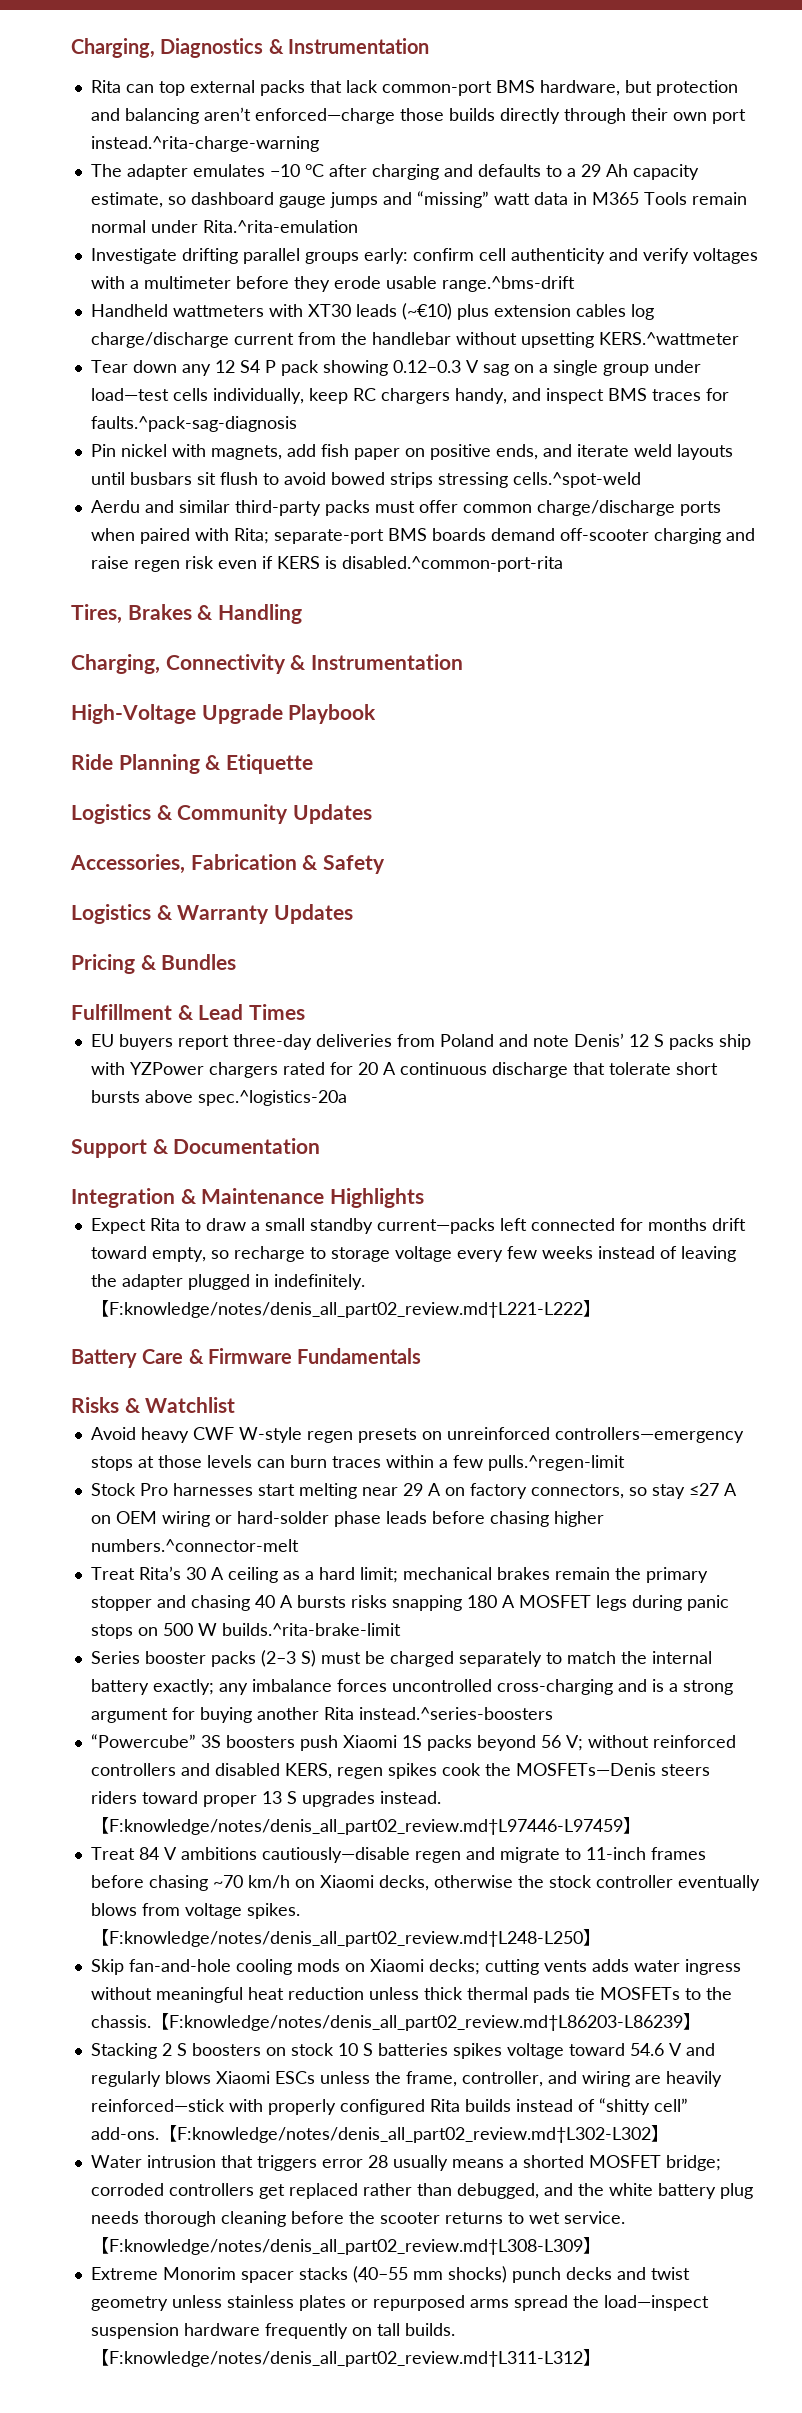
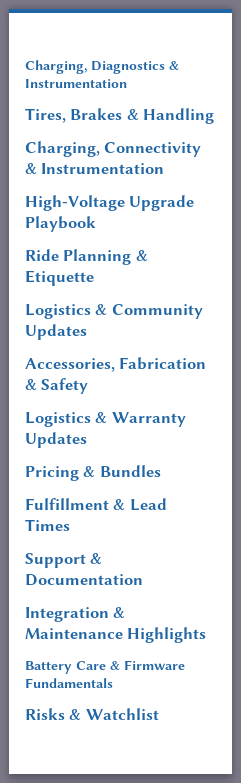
[90,80,738,96] [90,107,746,124] [90,136,319,152] [90,164,699,180] [90,191,747,208] [90,220,358,233] [90,248,758,264] [90,276,575,292] [90,303,654,320] [90,332,739,348] [90,360,701,376] [90,388,729,404] [90,416,297,432] [90,444,733,460] [90,472,641,488] [90,500,721,516] [90,528,755,544] [90,556,563,572] // Rita can top external packs that lack common-port BMS hardware, but protection and balancing aren’t enforced—charge those builds directly through their own port instead.^rita-charge-warning // The adapter emulates −10 °C after charging and defaults to a 29 Ah capacity estimate, so dashboard gauge jumps and “missing” watt data in M365 Tools remain normal under Rita.^rita-emulation // Investigate drifting parallel groups early: confirm cell authenticity and verify voltages with a multimeter before they erode usable range.^bms-drift // Handheld wattmeters with XT30 leads (~€10) plus extension cables log charge/discharge current from the handlebar without upsetting KERS.^wattmeter // Tear down any 12 S4 P pack showing 0.12–0.3 V sag on a single group under load—test cells individually, keep RC chargers handy, and inspect BMS traces for faults.^pack-sag-diagnosis // Pin nickel with magnets, add fish paper on positive ends, and iterate weld layouts until busbars sit flush to avoid bowed strips stressing cells.^spot-weld // Aerdu and similar third-party packs must offer common charge/discharge ports when paired with Rita; separate-port BMS boards demand off-scooter charging and raise regen risk even if KERS is disabled.^common-port-rita -> (127, 83) none
[90,1033,751,1050] [90,1062,718,1078] [90,1090,347,1106] // EU buyers report three-day deliveries from Poland and note Denis’ 12 S packs ship with YZPower chargers rated for 20 A continuous discharge that tolerate short bursts above spec.^logistics-20a -> (70, 525) none
[90,1218,746,1234] [90,1246,736,1262] [90,1274,365,1290] [90,1300,601,1318] // Expect Rita to draw a small standby current—packs left connected for months drift toward empty, so recharge to storage voltage every few weeks instead of leaving the adapter plugged in indefinitely.【F:knowledge/notes/denis_all_part02_review.md†L221-L222】 -> (207, 635) none
[90,1427,744,1443] [90,1455,625,1471] [90,1483,737,1499] [90,1511,604,1527] [90,1539,299,1552] [90,1566,708,1583] [90,1595,729,1611] [90,1623,401,1639] [90,1650,712,1667] [90,1679,733,1695] [90,1707,553,1723] [90,1734,736,1751] [90,1763,710,1779] [90,1791,441,1807] [90,1817,641,1835] [90,1847,706,1863] [90,1875,760,1891] [90,1903,300,1919] [90,1929,601,1947] [90,1959,741,1975] [90,1987,732,2003] [90,2013,701,2031] [90,2043,715,2059] [90,2071,722,2087] [90,2098,688,2115] [90,2125,669,2143] [90,2155,721,2171] [90,2183,753,2199] [90,2211,625,2227] [90,2237,601,2255] [90,2266,690,2283] [90,2295,709,2311] [90,2323,455,2339] [90,2349,601,2367] // Avoid heavy CWF W-style regen presets on unreinforced controllers—emergency stops at those levels can burn traces within a few pulls.^regen-limit // Stock Pro harnesses start melting near 29 A on factory connectors, so stay ≤27 A on OEM wiring or hard-solder phase leads before chasing higher numbers.^connector-melt // Treat Rita’s 30 A ceiling as a hard limit; mechanical brakes remain the primary stopper and chasing 40 A bursts risks snapping 180 A MOSFET legs during panic stops on 500 W builds.^rita-brake-limit // Series booster packs (2–3 S) must be charged separately to match the internal battery exactly; any imbalance forces uncontrolled cross-charging and is a strong argument for buying another Rita instead.^series-boosters // “Powercube” 3S boosters push Xiaomi 1S packs beyond 56 V; without reinforced controllers and disabled KERS, regen spikes cook the MOSFETs—Denis steers riders toward proper 13 S upgrades instead.【F:knowledge/notes/denis_all_part02_review.md†L97446-L97459】 // Treat 84 V ambitions cautiously—disable regen and migrate to 11-inch frames before chasing ~70 km/h on Xiaomi decks, otherwise the stock controller eventually blows from voltage spikes.【F:knowledge/notes/denis_all_part02_review.md†L248-L250】 // Skip fan-and-hole cooling mods on Xiaomi decks; cutting vents adds water ingress without meaningful heat reduction unless thick thermal pads tie MOSFETs to the chassis.【F:knowledge/notes/denis_all_part02_review.md†L86203-L86239】 // Stacking 2 S boosters on stock 10 S batteries spikes voltage toward 54.6 V and regularly blows Xiaomi ESCs unless the frame, controller, and wiring are heavily reinforced—stick with properly configured Rita builds instead of “shitty cell” add-ons.【F:knowledge/notes/denis_all_part02_review.md†L302-L302】 // Water intrusion that triggers error 28 usually means a shorted MOSFET bridge; corroded controllers get replaced rather than debugged, and the white battery plug needs thorough cleaning before the scooter returns to wet service.【F:knowledge/notes/denis_all_part02_review.md†L308-L309】 // Extreme Monorim spacer stacks (40–55 mm shocks) punch decks and twist geometry unless stainless plates or repurposed arms spread the load—inspect suspension hardware frequently on tall builds.【F:knowledge/notes/denis_all_part02_review.md†L311-L312】 -> (159, 714) none

